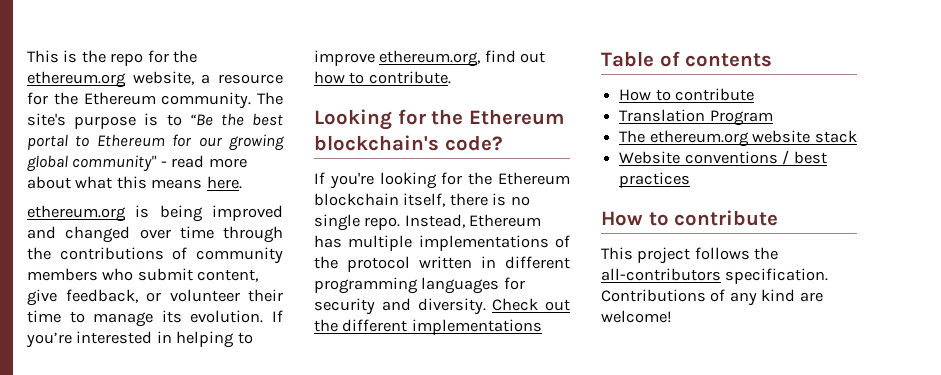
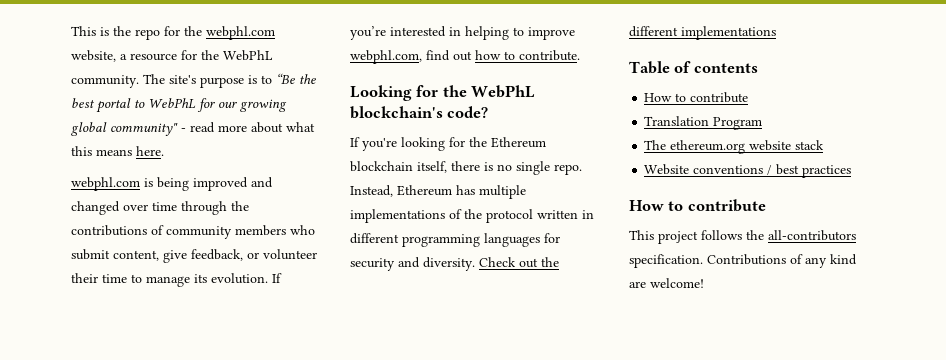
[27,71,126,88] ethereum.org -> [206,26,275,40] webphl.com
[83,92,156,105] Ethereum -> [223,50,273,61] WebPhL
[96,134,165,147] Ethereum -> [148,98,196,109] WebPhL
[27,205,126,222] ethereum.org -> [71,177,140,191] webphl.com
[379,50,481,67] ethereum.org, -> [350,50,422,64] webphl.com,
[468,109,564,125] Ethereum -> [471,85,536,98] WebPhL

